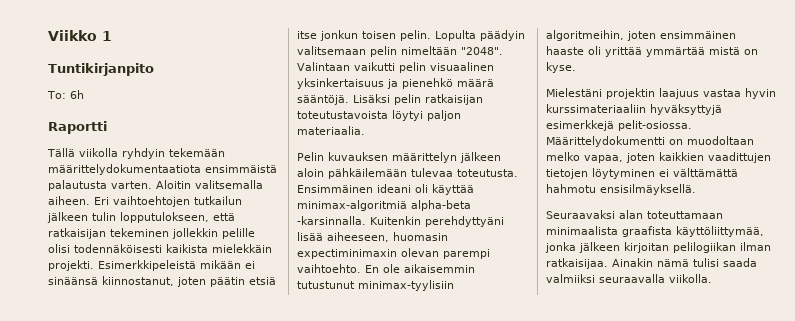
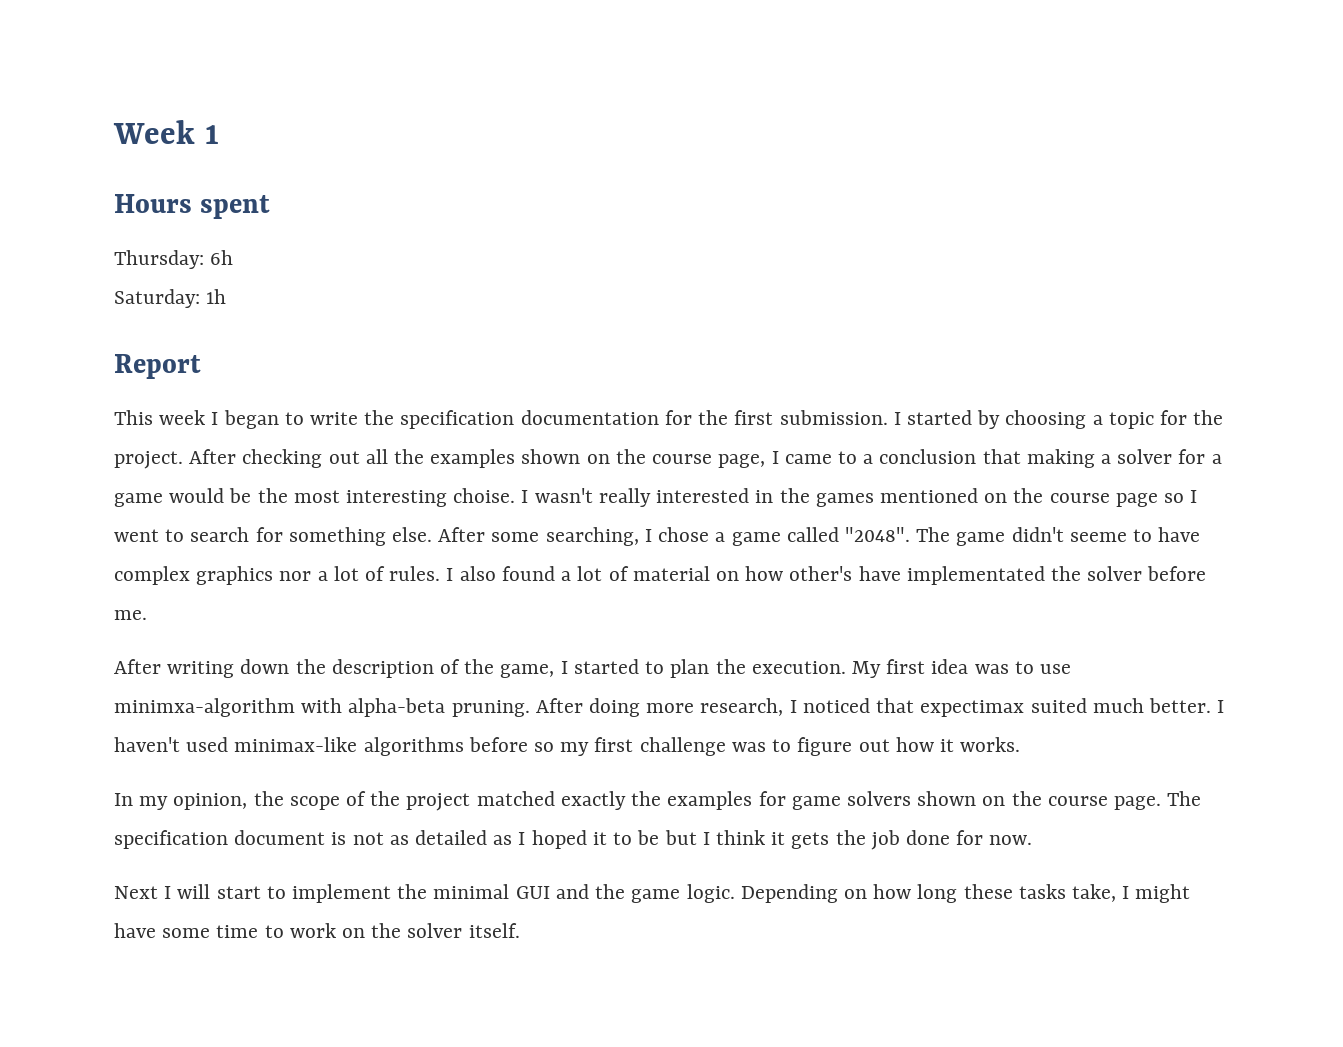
[48,30,97,41] Viikko -> [113,120,195,144] Week
[48,63,154,76] [47,90,84,99] [48,121,107,134] [47,148,225,159] [48,164,277,175] [48,180,263,191] [48,196,242,207] [47,212,235,223] [48,228,255,239] [48,244,272,253] [48,260,255,271] [48,276,276,287] [297,30,525,41] [297,46,503,57] [297,62,494,73] [297,78,494,89] [297,94,483,105] [297,110,461,121] [297,126,365,135] [297,152,501,163] [297,168,518,179] [297,184,474,195] [297,200,471,211] [297,216,504,227] [297,232,448,242] [297,248,490,259] [297,264,475,273] [297,280,454,291] [546,30,736,41] [546,46,758,57] [546,62,576,73] [546,88,776,99] [546,104,722,115] [546,120,692,131] [546,136,754,147] [546,152,771,163] [546,168,738,179] [546,184,696,195] [546,210,723,219] [546,226,764,237] [545,242,771,253] [546,258,757,269] [546,274,712,283] Tuntikirjanpito // To: 6h // Raportti // Tällä viikolla ryhdyin tekemään määrittelydokumentaatiota ensimmäistä palautusta varten. Aloitin valitsemalla aiheen. Eri vaihtoehtojen tutkailun jälkeen tulin lopputulokseen, että ratkaisijan tekeminen jollekkin pelille olisi todennäköisesti kaikista mielekkäin projekti. Esimerkkipeleistä mikään ei sinäänsä kiinnostanut, joten päätin etsiä itse jonkun toisen pelin. Lopulta päädyin valitsemaan pelin nimeltään "2048". Valintaan vaikutti pelin visuaalinen yksinkertaisuus ja pienehkö määrä sääntöjä. Lisäksi pelin ratkaisijan toteutustavoista löytyi paljon materiaalia. // Pelin kuvauksen määrittelyn jälkeen aloin pähkäilemään tulevaa toteutusta. Ensimmäinen ideani oli käyttää minimax-algoritmiä alpha-beta -karsinnalla. Kuitenkin perehdyttyäni lisää aiheeseen, huomasin expectiminimaxin olevan parempi vaihtoehto. En ole aikaisemmin tutustunut minimax-tyylisiin algoritmeihin, joten ensimmäinen haaste oli yrittää ymmärtää mistä on kyse. // Mielestäni projektin laajuus vastaa hyvin kurssimateriaaliin hyväksyttyjä esimerkkejä pelit-osiossa. Määrittelydokumentti on muodoltaan melko vapaa, joten kaikkien vaadittujen tietojen löytyminen ei välttämättä hahmotu ensisilmäyksellä. // Seuraavaksi alan toteuttamaan minimaalista graafista käyttöliittymää, jonka jälkeen kirjoitan pelilogiikan ilman ratkaisijaa. Ainakin nämä tulisi saada valmiiksi seuraavalla viikolla. -> [114,194,271,219] [114,250,234,269] [114,289,227,308] [114,354,201,379] [114,410,1224,429] [114,449,1222,469] [114,488,1198,507] [114,527,1201,546] [114,566,1207,585] [114,610,147,620] [114,659,1071,678] [114,698,1225,717] [114,737,1021,756] [114,791,1202,811] [114,830,1033,850] [114,884,1191,903] [114,923,520,938] Hours spent // Thursday: 6h // Saturday: 1h // Report // This week I began to write the specification documentation for the first submission. I started by choosing a topic for the project. After checking out all the examples shown on the course page, I came to a conclusion that making a solver for a game would be the most interesting choise. I wasn't really interested in the games mentioned on the course page so I went to search for something else. After some searching, I chose a game called "2048". The game didn't seeme to have complex graphics nor a lot of rules. I also found a lot of material on how other's have implementated the solver before me. // After writing down the description of the game, I started to plan the execution. My first idea was to use minimxa-algorithm with alpha-beta pruning. After doing more research, I noticed that expectimax suited much better. I haven't used minimax-like algorithms before so my first challenge was to figure out how it works. // In my opinion, the scope of the project matched exactly the examples for game solvers shown on the course page. The specification document is not as detailed as I hoped it to be but I think it gets the job done for now. // Next I will start to implement the minimal GUI and the game logic. Depending on how long these tasks take, I might have some time to work on the solver itself.

